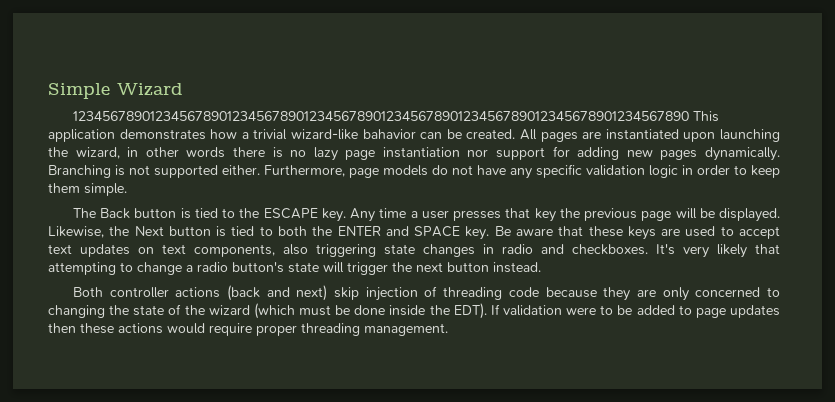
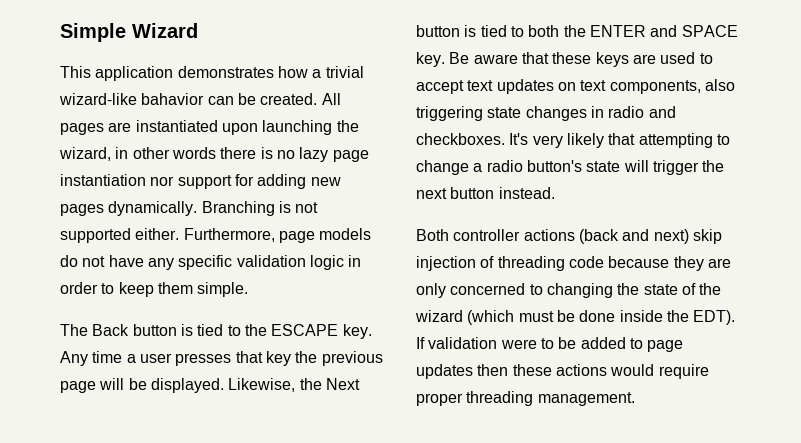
[72,111,689,121] 12345678901234567890123456789012345678901234567890123456789012345678901234567890 -> (198, 30) none

